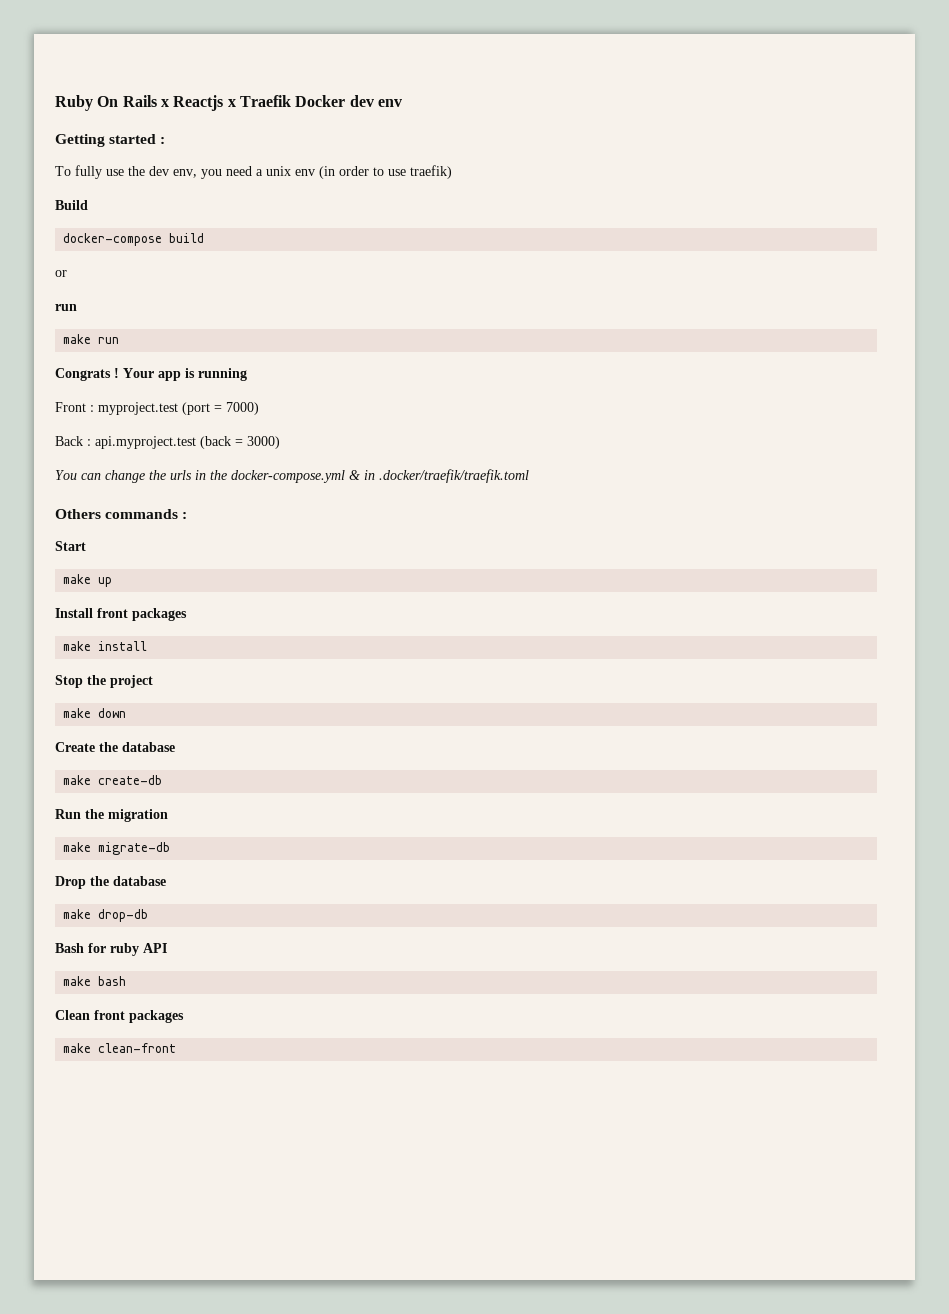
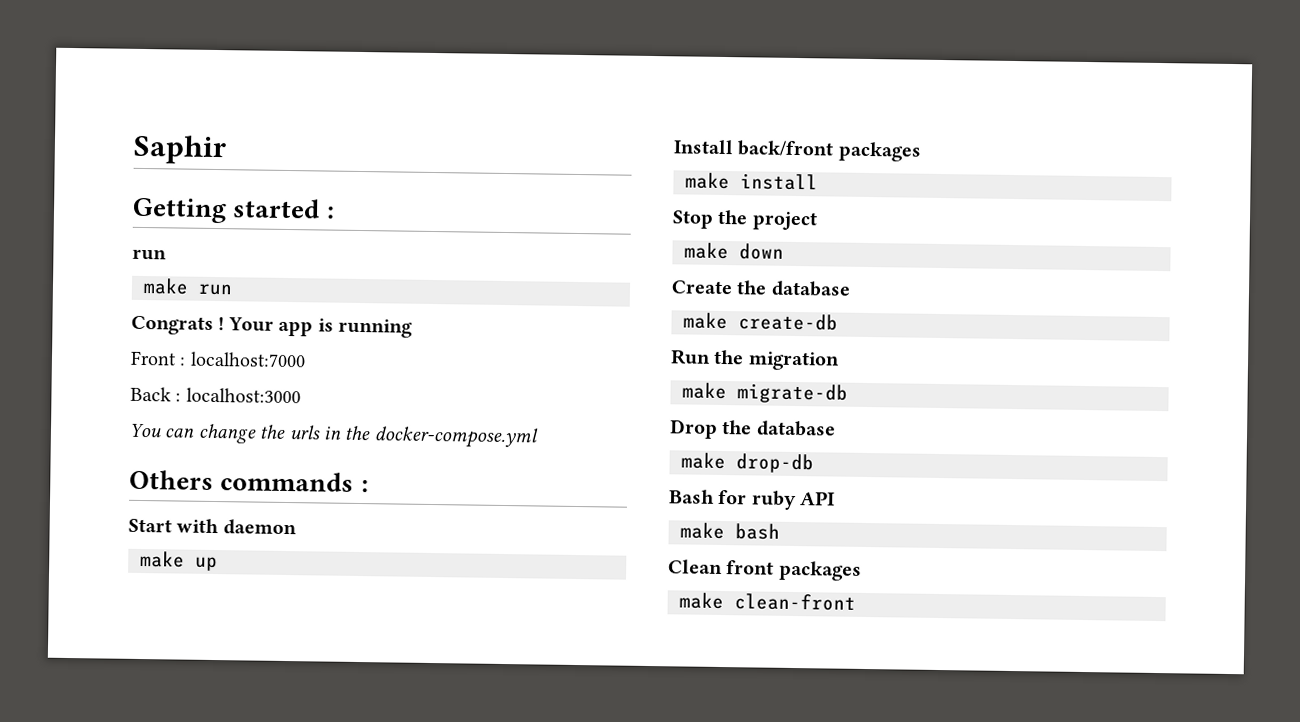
[55,95,402,111] [55,134,166,147] [55,165,452,179] [55,200,88,210] [63,233,205,246] [55,270,67,277] Ruby On Rails x Reactjs x Traefik Docker dev env // Getting started : // To fully use the dev env, you need a unix env (in order to use traefik) // Build // docker-compose build // or -> [133,134,227,165] [132,197,335,224] Saphir // Getting started :
[98,402,259,415] [55,436,280,449] myproject.test (port = 7000) // Back : api.myproject.test (back = 3000) -> [189,351,306,368] [130,386,301,404] localhost:7000 // Back : localhost:3000
[349,469,529,483] & in .docker/traefik/traefik.toml -> (539, 437) none
(86, 546) none -> [176,518,297,536] with daemon
[97,608,128,618] front -> [737,140,835,157] back/front

